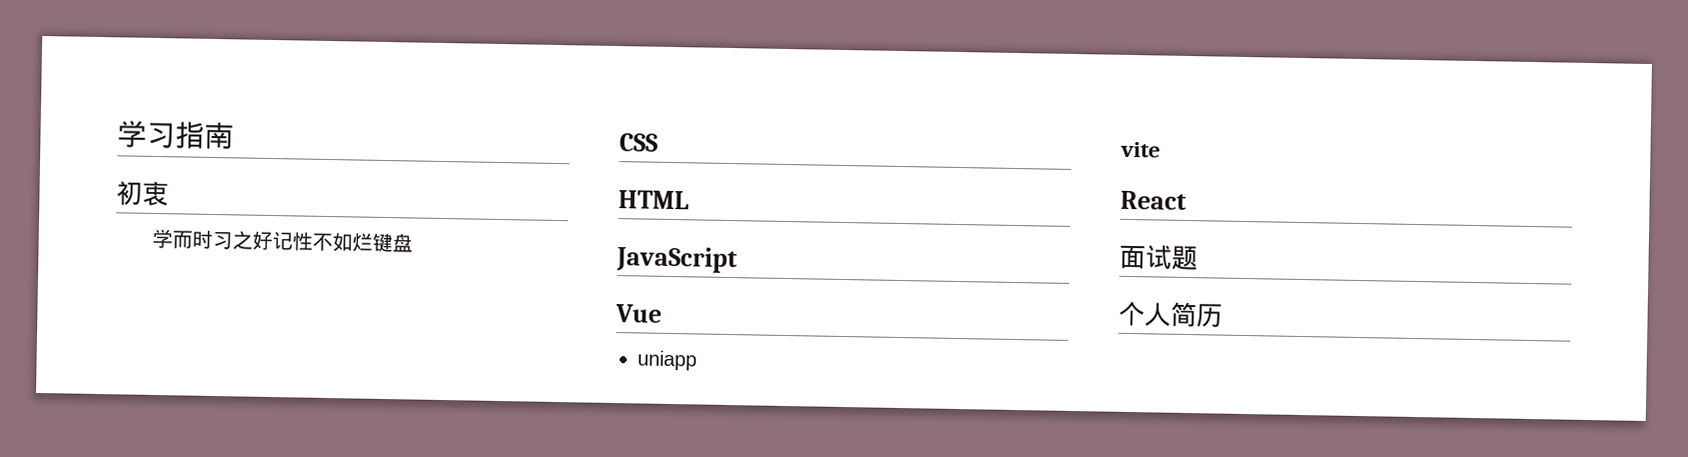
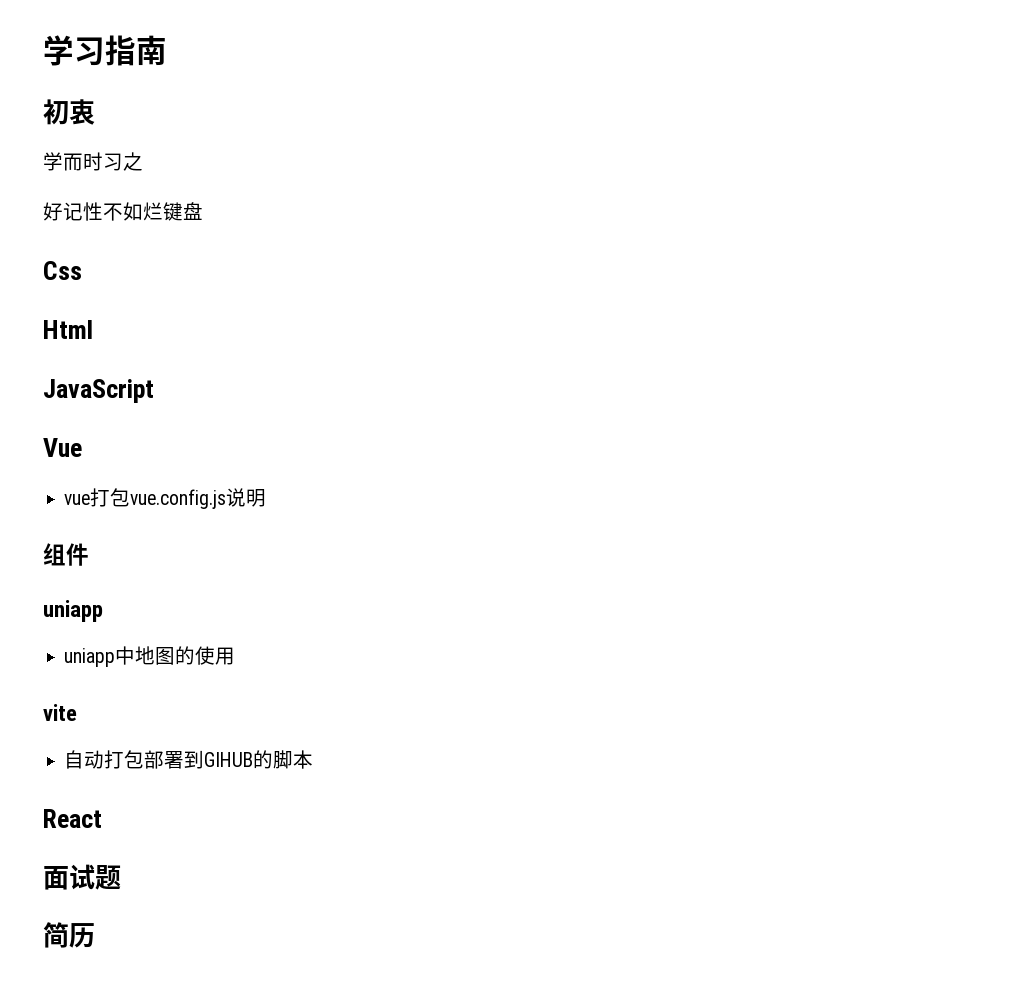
(253, 240) none -> (143, 161) //
[619,133,658,152] [618,190,689,210] CSS // HTML -> [43,261,82,280] [43,320,93,339] Css // Html
[637,350,697,371] [1120,141,1161,158] uniapp // vite -> [64,488,267,509] [43,543,89,566] [43,600,103,622] [64,646,236,667] [43,704,77,721] [64,750,314,769] vue打包vue.config.js说明 // 组件 // uniapp // uniapp中地图的使用 // vite // 自动打包部署到GIHUB的脚本
[1118,300,1171,327] 个人 -> (121, 877) none

